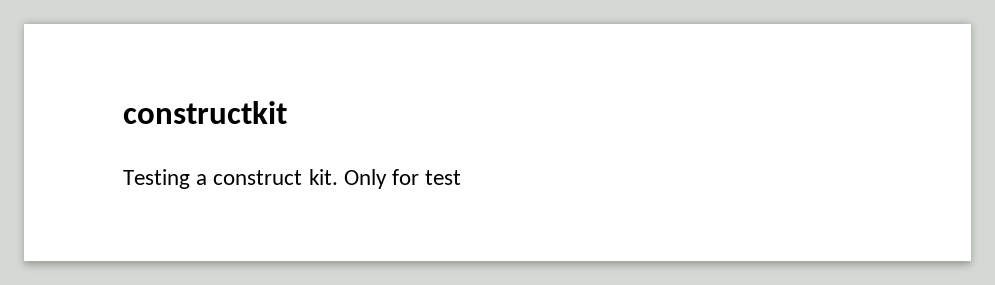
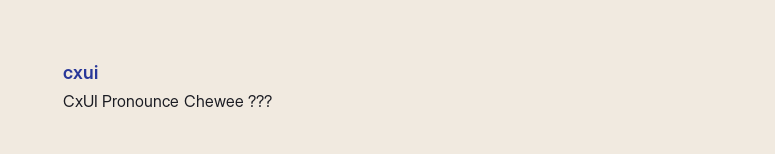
[123,101,287,124] [123,169,462,189] constructkit // Testing a construct kit. Only for test -> [63,65,98,79] [63,95,272,107] cxui // CxUI Pronounce Chewee ???

